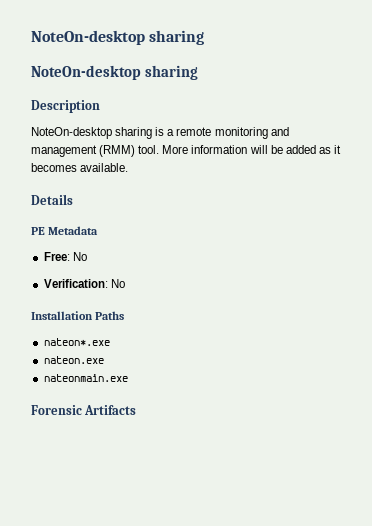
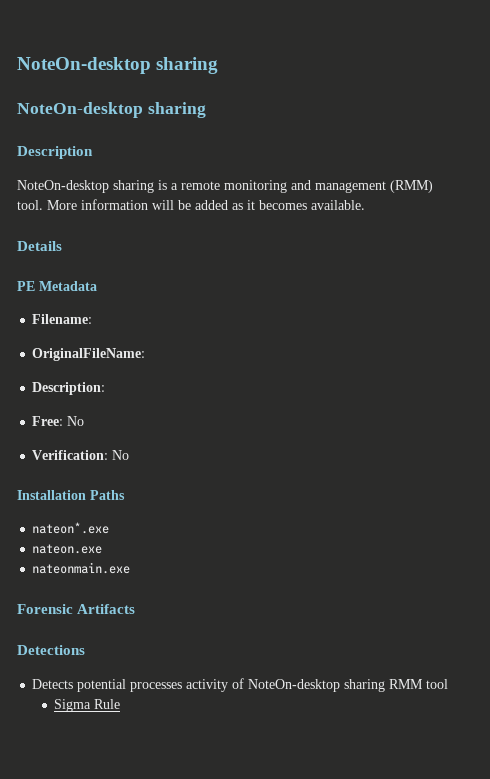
(99, 230) none -> [32,314,93,324] [32,348,146,361] [32,382,106,395] // Filename: // OriginalFileName: // Description:
(137, 410) none -> [17,645,85,655] [32,678,449,692] [54,699,121,712] // Detections // Detects potential processes activity of NoteOn-desktop sharing RMM tool // Sigma Rule

